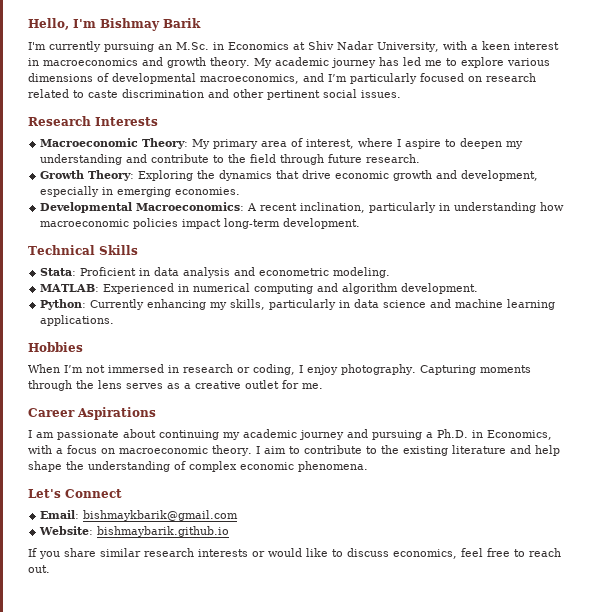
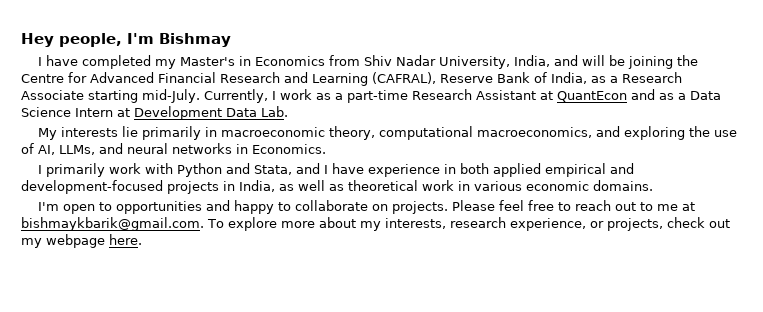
[28,18,69,30] Hello, -> [21,33,122,47] Hey people,
[163,18,201,28] [28,41,209,52] Barik // I'm currently pursuing an M.Sc. -> [38,55,236,69] // I have completed my Master's
[293,42,305,50] at -> [329,55,361,66] from
[442,41,559,50] [28,57,550,68] [28,73,536,84] [28,89,401,100] [28,116,158,126] [40,138,524,149] [40,154,421,165] [40,170,539,181] [40,186,241,197] [40,202,565,213] [40,218,361,229] [28,245,138,255] [40,267,391,278] [40,283,479,294] [40,299,556,310] [40,315,115,326] [28,342,83,352] [28,364,531,375] [28,380,323,391] [28,407,156,420] [28,429,552,440] [28,445,560,456] [28,461,368,472] [28,489,122,498] [40,510,239,521] [39,526,230,537] [28,548,561,559] [28,565,50,573] with a keen interest in macroeconomics and growth theory. My academic journey has led me to explore various dimensions of developmental macroeconomics, and I’m particularly focused on research related to caste discrimination and other pertinent social issues. // Research Interests // Macroeconomic Theory: My primary area of interest, where I aspire to deepen my understanding and contribute to the field through future research. // Growth Theory: Exploring the dynamics that drive economic growth and development, especially in emerging economies. // Developmental Macroeconomics: A recent inclination, particularly in understanding how macroeconomic policies impact long-term development. // Technical Skills // Stata: Proficient in data analysis and econometric modeling. // MATLAB: Experienced in numerical computing and algorithm development. // Python: Currently enhancing my skills, particularly in data science and machine learning applications. // Hobbies // When I’m not immersed in research or coding, I enjoy photography. Capturing moments through the lens serves as a creative outlet for me. // Career Aspirations // I am passionate about continuing my academic journey and pursuing a Ph.D. in Economics, with a focus on macroeconomic theory. I aim to contribute to the existing literature and help shape the understanding of complex economic phenomena. // Let's Connect // Email: bishmaykbarik@gmail.com // Website: bishmaybarik.github.io // If you share similar research interests or would like to discuss economics, feel free to reach out. -> [514,55,699,69] [21,72,682,86] [21,89,721,103] [21,106,288,120] [38,126,738,140] [21,143,326,155] [38,163,635,177] [21,180,653,194] [38,200,696,214] [21,217,730,231] [21,234,142,248] India, and will be joining the Centre for Advanced Financial Research and Learning (CAFRAL), Reserve Bank of India, as a Research Associate starting mid-July. Currently, I work as a part-time Research Assistant at QuantEcon and as a Data Science Intern at Development Data Lab. // My interests lie primarily in macroeconomic theory, computational macroeconomics, and exploring the use of AI, LLMs, and neural networks in Economics. // I primarily work with Python and Stata, and I have experience in both applied empirical and development-focused projects in India, as well as theoretical work in various economic domains. // I'm open to opportunities and happy to collaborate on projects. Please feel free to reach out to me at bishmaykbarik@gmail.com. To explore more about my interests, research experience, or projects, check out my webpage here.

